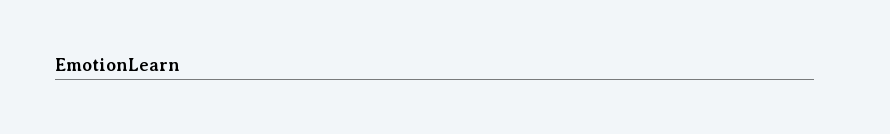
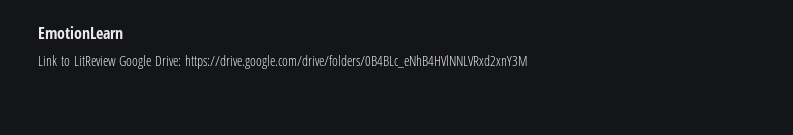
(180, 64) none -> [38,55,528,69] // Link to LitReview Google Drive: https://drive.google.com/drive/folders/0B4BLc_eNhB4HVlNNLVRxd2xnY3M

